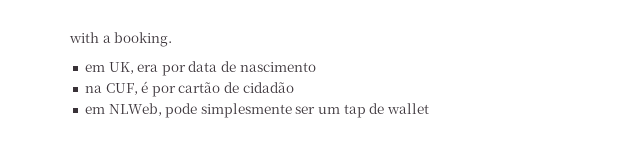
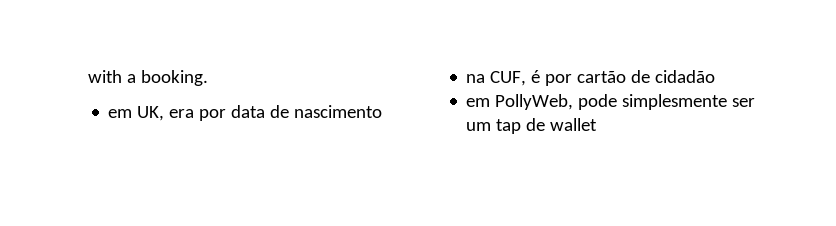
[108,103,162,116] NLWeb, -> [495,94,574,110] PollyWeb,

